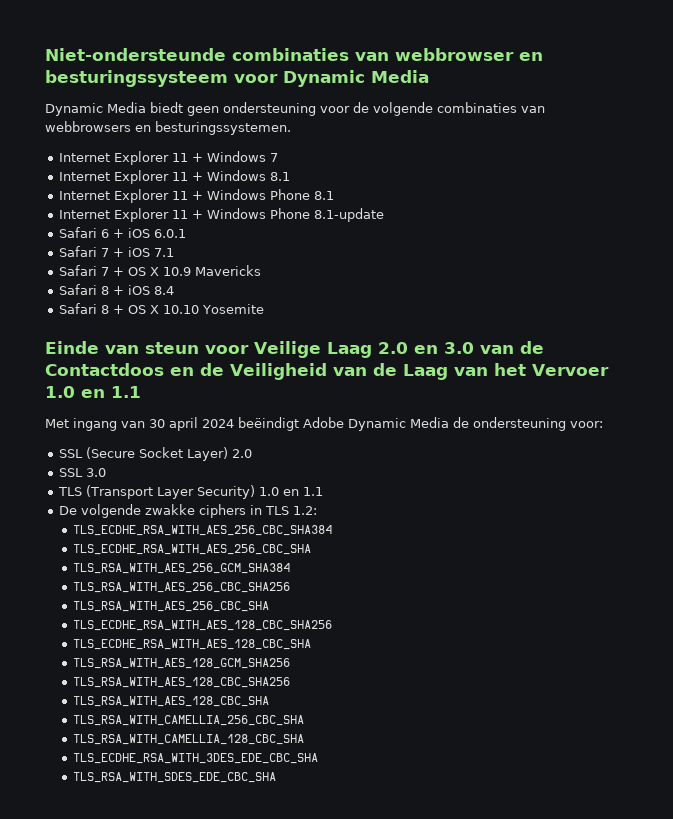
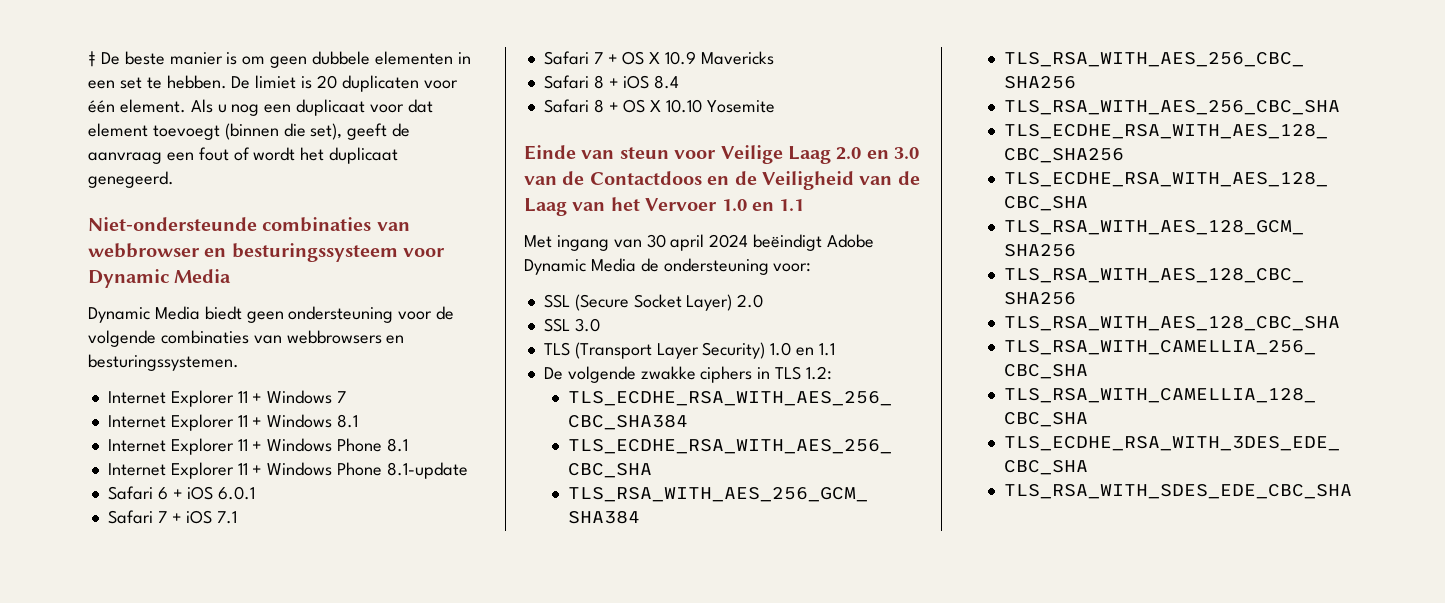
(45, 54) none -> [88,51,471,68] [88,75,458,92] [88,99,433,116] [88,123,411,140] [88,147,399,164] [88,171,174,188] ‡ De beste manier is om geen dubbele elementen in een set te hebben. De limiet is 20 duplicaten voor één element. Als u nog een duplicaat voor dat element toevoegt (binnen die set), geeft de aanvraag een fout of wordt het duplicaat genegeerd. //

